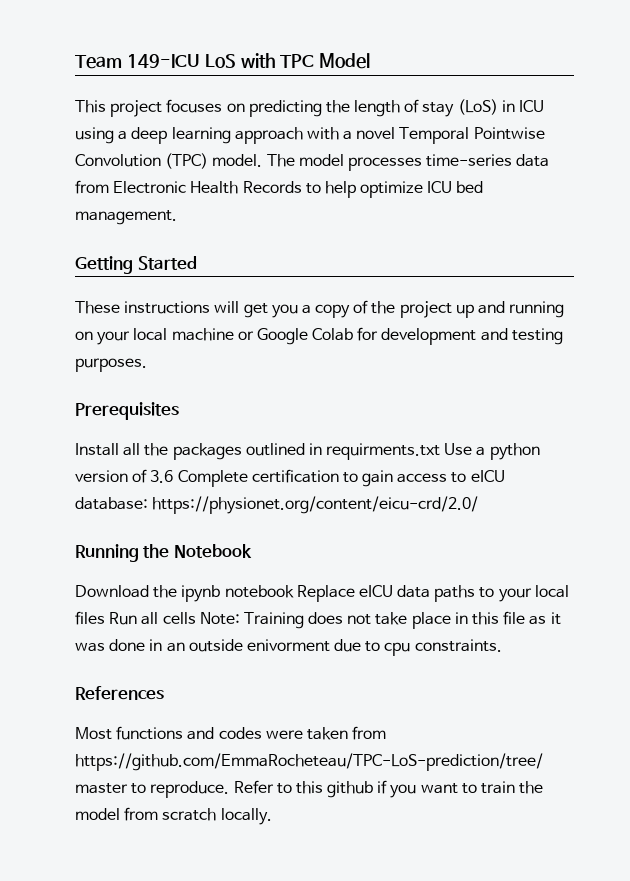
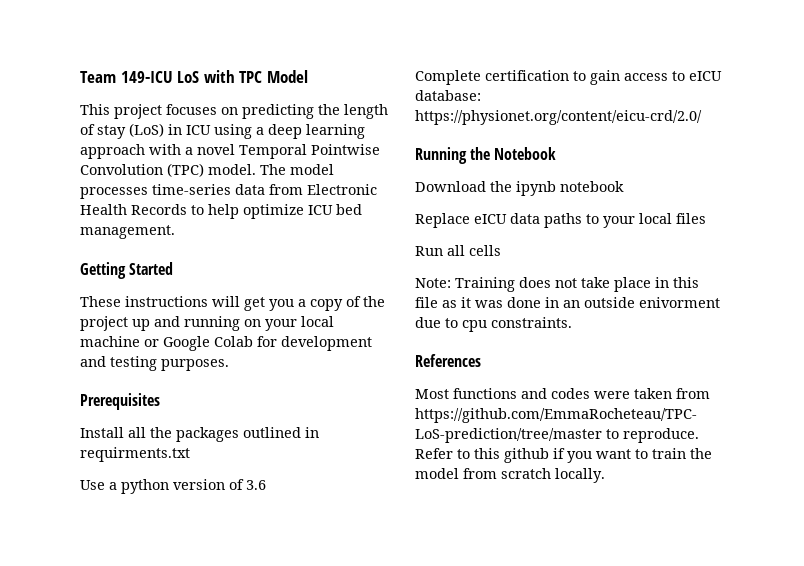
(441, 451) none -> (190, 454) //
(174, 476) none -> (266, 485) //
(294, 591) none -> (624, 186) //
(105, 618) none -> (706, 218) //
(196, 618) none -> (501, 250) //

